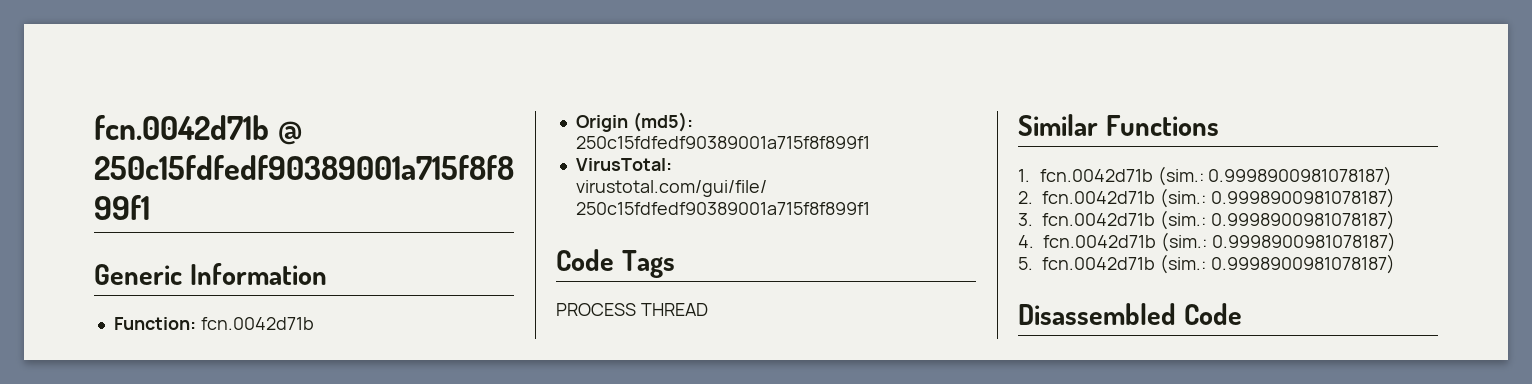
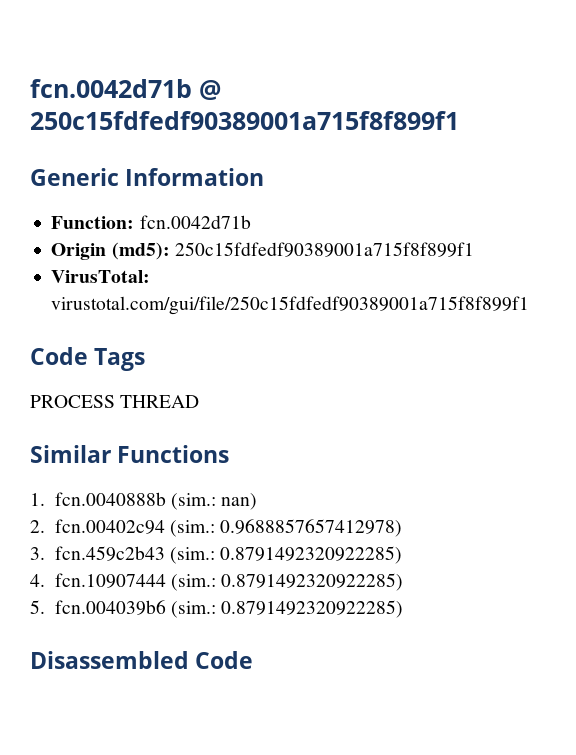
[1039,166,1393,186] [1018,188,1395,208] [1018,210,1395,230] [1018,232,1396,252] [1018,254,1395,274] fcn.0042d71b (sim.: 0.9998900981078187) // 2. fcn.0042d71b (sim.: 0.9998900981078187) // 3. fcn.0042d71b (sim.: 0.9998900981078187) // 4. fcn.0042d71b (sim.: 0.9998900981078187) // 5. fcn.0042d71b (sim.: 0.9998900981078187) -> [54,492,258,510] [30,519,403,537] [30,546,403,564] [30,573,404,591] [30,600,404,618] fcn.0040888b (sim.: nan) // 2. fcn.00402c94 (sim.: 0.9688857657412978) // 3. fcn.459c2b43 (sim.: 0.8791492320922285) // 4. fcn.10907444 (sim.: 0.8791492320922285) // 5. fcn.004039b6 (sim.: 0.8791492320922285)

